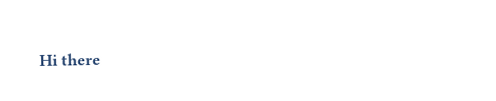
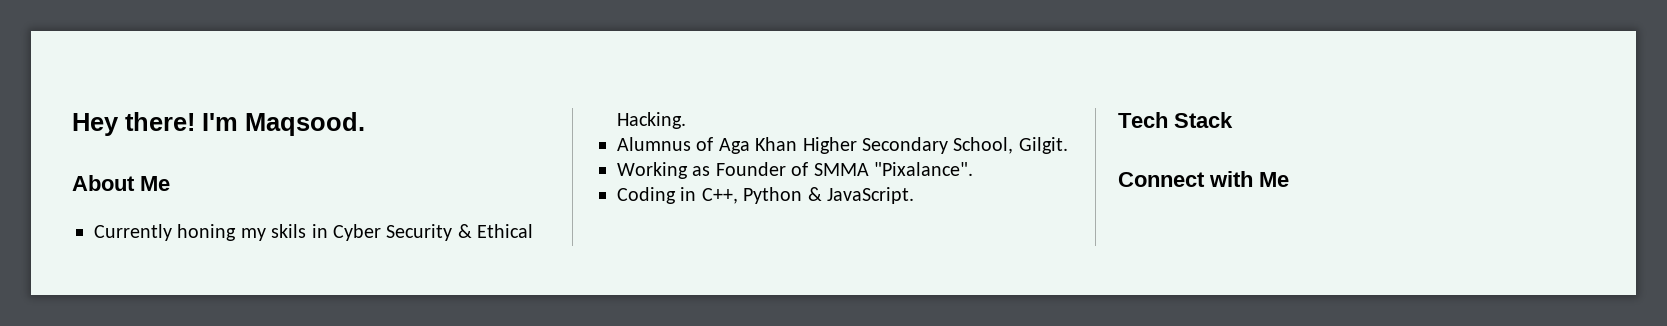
[39,52,102,67] Hi there -> [72,112,365,136] [72,175,170,191] [94,224,534,241] [617,112,686,129] [617,137,1068,154] [617,162,973,179] [617,187,914,204] [1118,112,1233,128] [1118,171,1289,187] Hey there! I'm Maqsood. // About Me // Currently honing my skils in Cyber Security & Ethical Hacking. // Alumnus of Aga Khan Higher Secondary School, Gilgit. // Working as Founder of SMMA "Pixalance". // Coding in C++, Python & JavaScript. // Tech Stack // Connect with Me

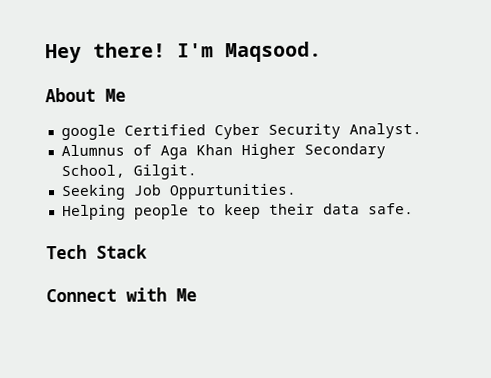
[94,224,534,241] [617,112,686,129] Currently honing my skils in Cyber Security & Ethical Hacking. -> [60,123,422,141] google Certified Cyber Security Analyst.
[617,162,973,179] [617,187,914,204] Working as Founder of SMMA "Pixalance". // Coding in C++, Python & JavaScript. -> [60,183,297,201] [61,203,414,221] Seeking Job Oppurtunities. // Helping people to keep their data safe.

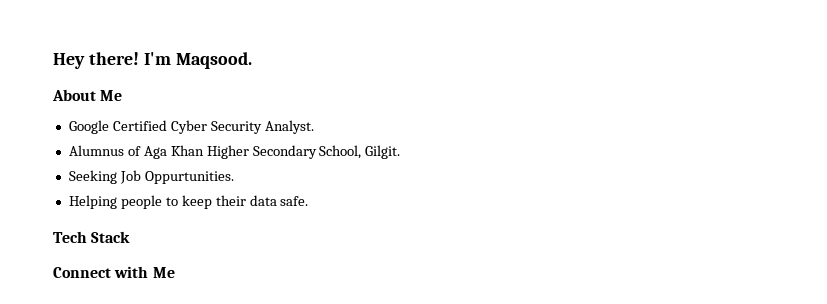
[60,124,116,141] google -> [68,120,109,134] Google

